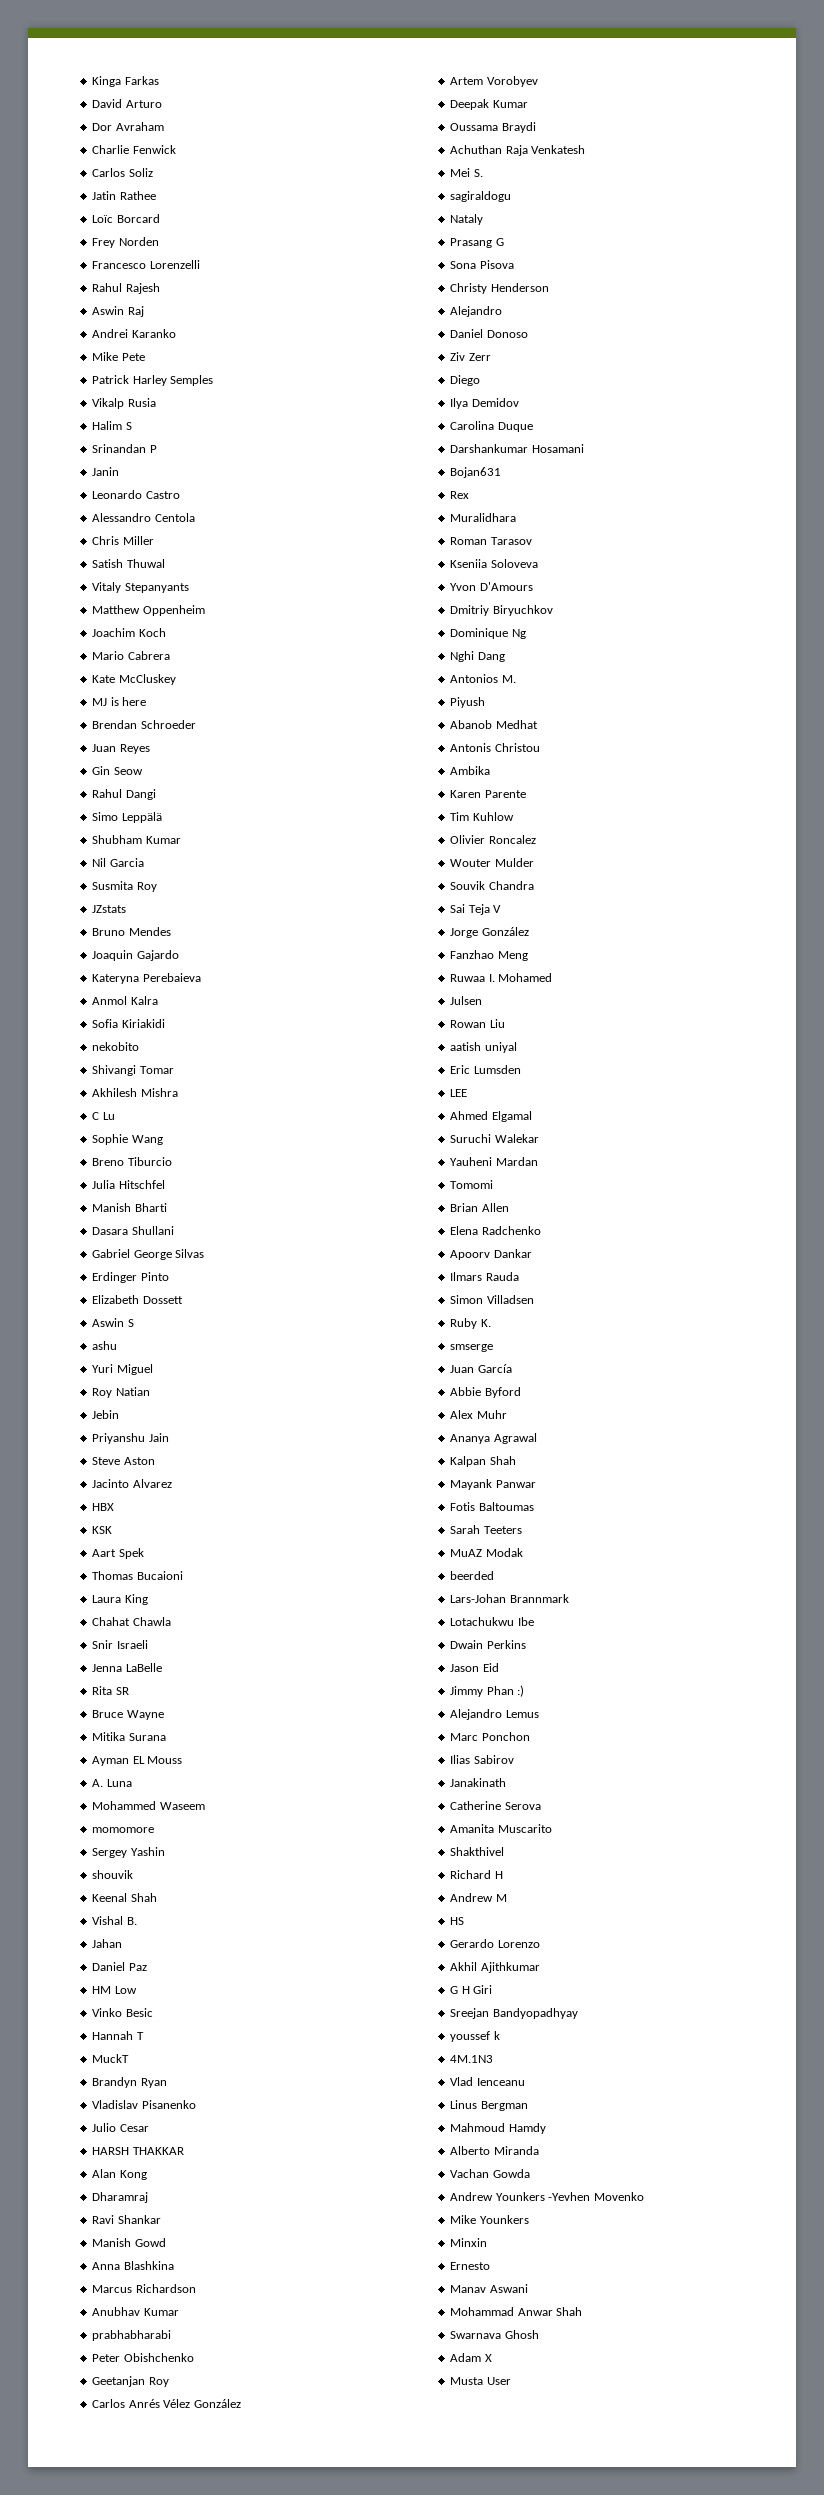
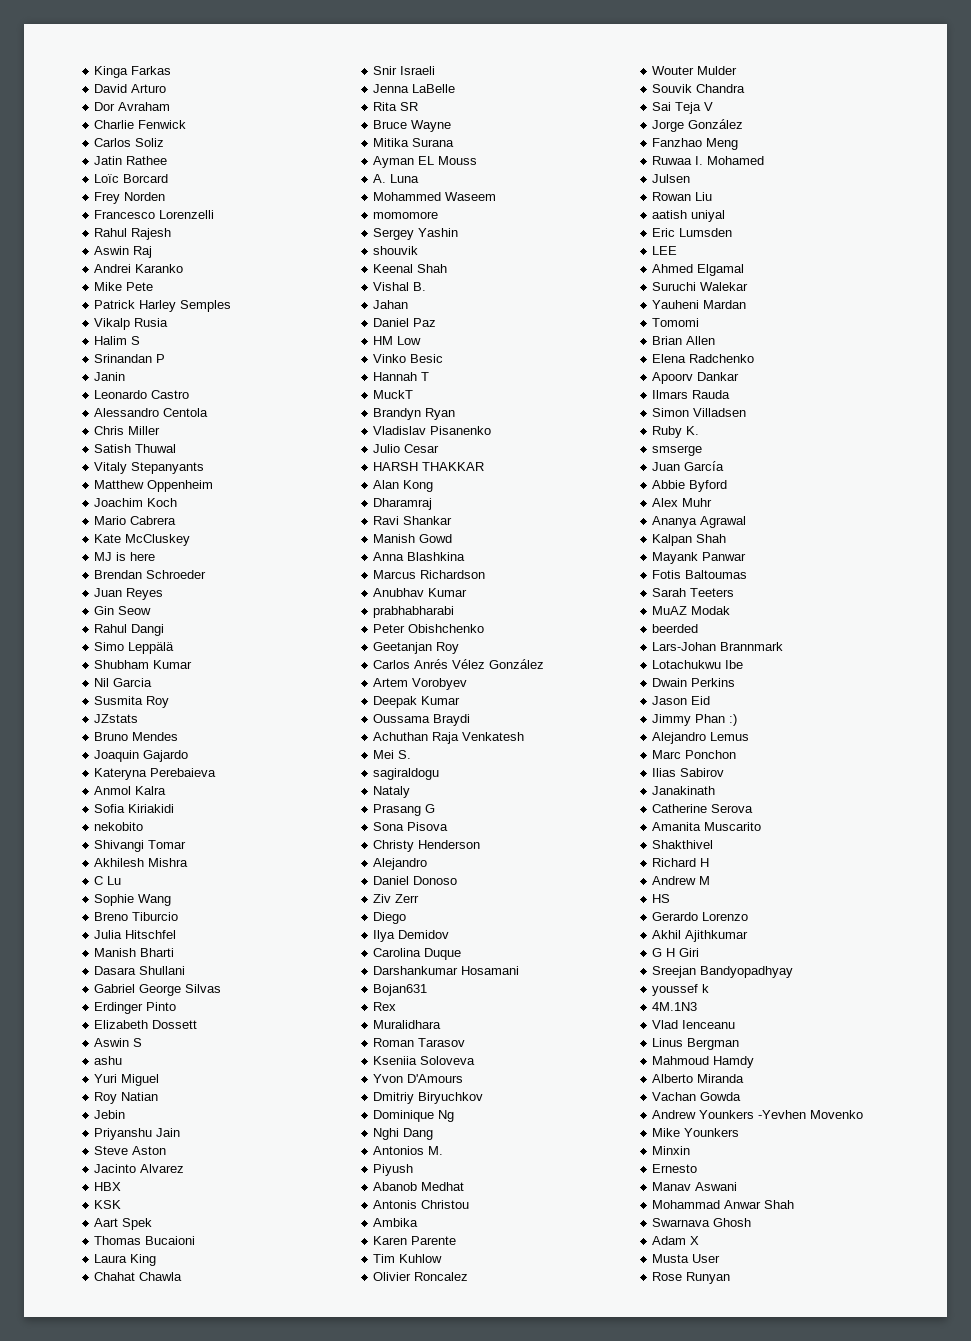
(511, 2381) none -> [652,1272,731,1284] // Rose Runyan

